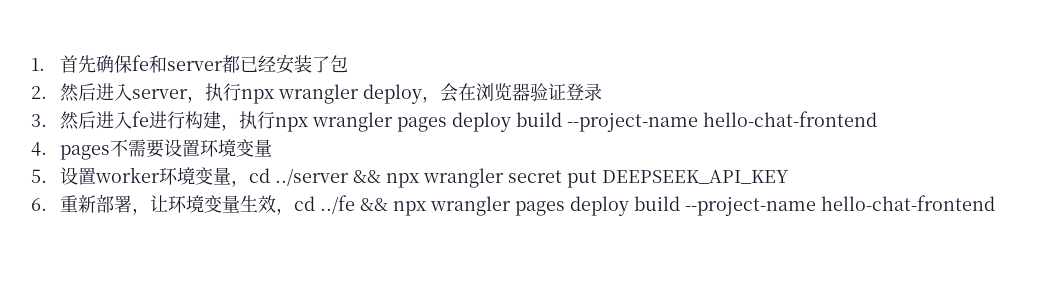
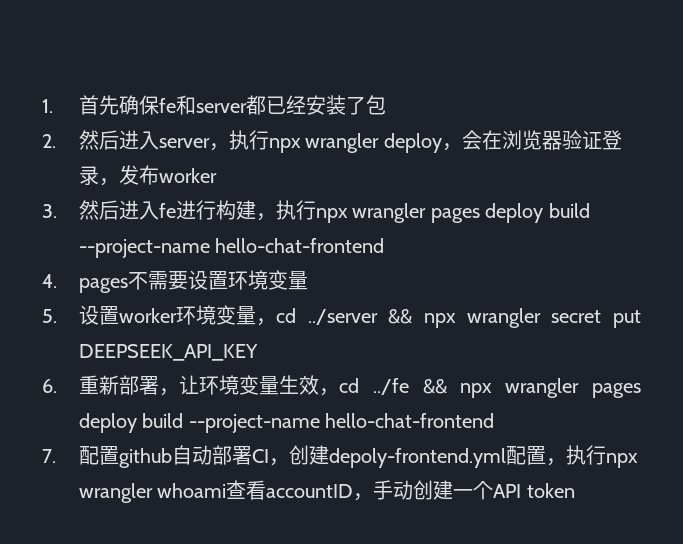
(602, 92) none -> [98,165,217,186] ，发布worker
(995, 203) none -> [42,445,638,468] [78,480,575,503] // 7.配置github自动部署CI，创建depoly-frontend.yml配置，执行npx wrangler whoami查看accountID，手动创建一个API token

